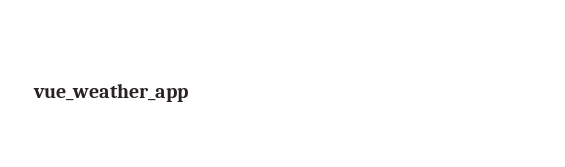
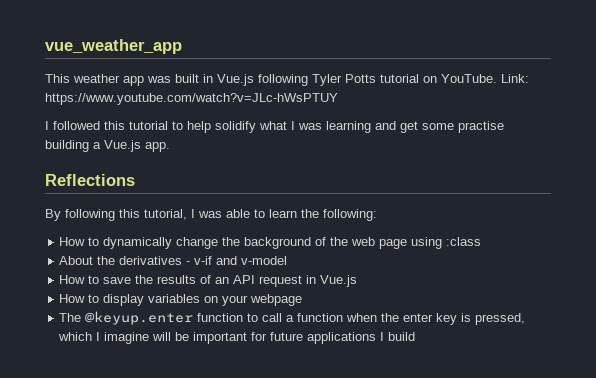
(188, 92) none -> [45,74,529,86] [45,93,338,105] [45,121,504,133] [45,140,170,152] [45,174,135,186] [45,209,377,221] [59,237,482,249] [59,256,288,265] [59,275,358,287] [59,294,303,306] [59,311,526,325] [58,332,416,344] // This weather app was built in Vue.js following Tyler Potts tutorial on YouTube. Link: https://www.youtube.com/watch?v=JLc-hWsPTUY // I followed this tutorial to help solidify what I was learning and get some practise building a Vue.js app. // Reflections // By following this tutorial, I was able to learn the following: // How to dynamically change the background of the web page using :class // About the derivatives - v-if and v-model // How to save the results of an API request in Vue.js // How to display variables on your webpage // The @keyup.enter function to call a function when the enter key is pressed, which I imagine will be important for future applications I build

